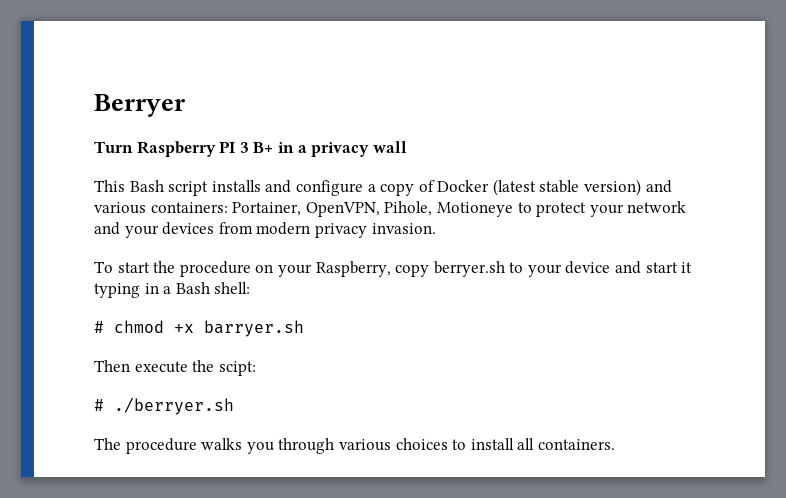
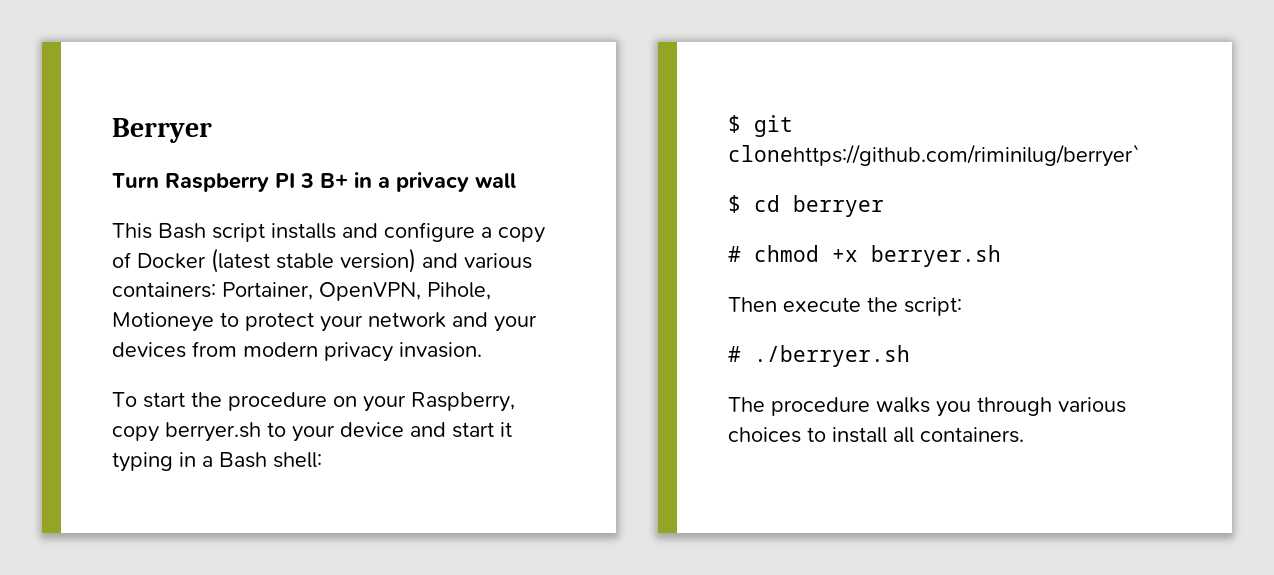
(251, 288) none -> [728,115,793,137] [728,144,1140,167] [728,195,884,217] // $ git clonehttps://github.com/riminilug/berryer` // $ cd berryer
[204,320,304,337] barryer.sh -> [871,245,1001,267] berryer.sh
[218,361,256,376] scipt: -> [904,297,962,316] script:

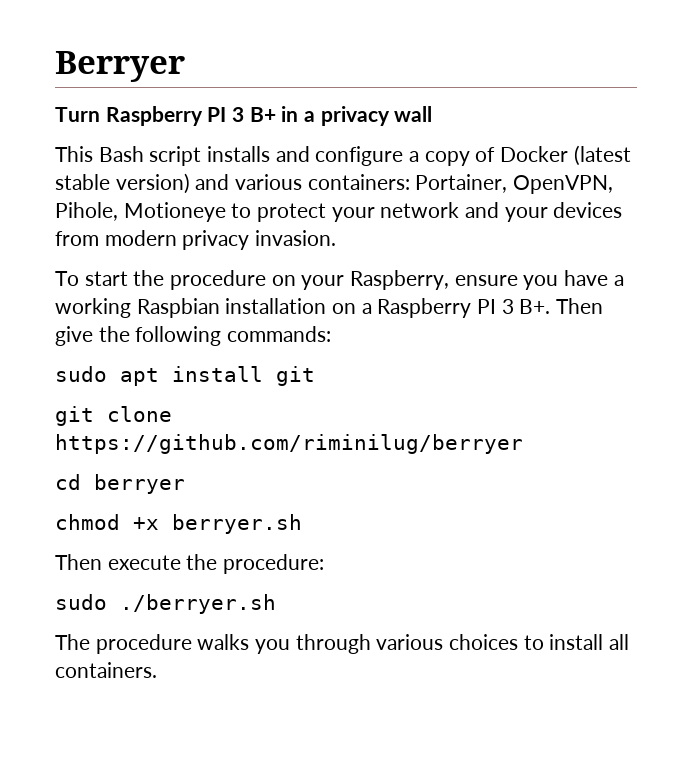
[112,422,512,442] [112,452,322,472] [728,115,793,137] [728,144,1140,167] [728,195,741,213] copy berryer.sh to your device and start it typing in a Bash shell: // $ git clonehttps://github.com/riminilug/berryer` // $ -> [454,270,624,290] [55,298,604,318] [55,326,332,346] [55,366,315,386] [55,406,172,426] [55,434,523,454] ensure you have a working Raspbian installation on a Raspberry PI 3 B+. Then give the following commands: // sudo apt install git // git clone https://github.com/riminilug/berryer //
[728,246,741,262] # -> (185, 484) none
[904,297,962,316] [728,346,741,362] script: // # -> [223,554,325,574] [55,594,107,610] procedure: // sudo

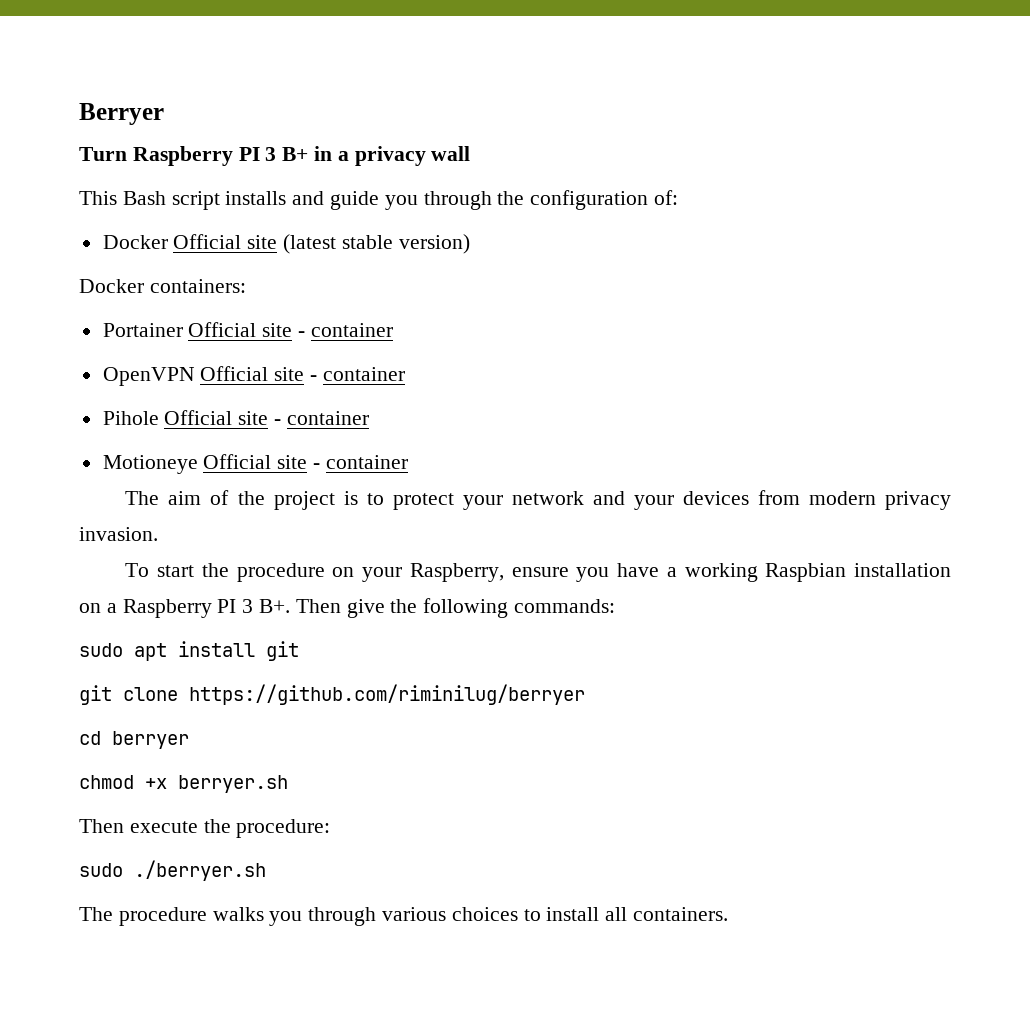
[315,146,569,166] configure a copy of Docker -> [330,190,679,210] [102,234,278,249] guide you through the configuration of: // Docker Official site
[195,174,303,190] and various -> [79,279,144,293] // Docker
[415,174,614,194] [55,202,226,222] Portainer, OpenVPN, Pihole, Motioneye -> [102,322,393,337] [102,366,405,386] [102,410,369,425] [102,454,408,474] [125,490,358,510] // Portainer Official site - container // OpenVPN Official site - container // Pihole Official site - container // Motioneye Official site - container // The aim of the project is

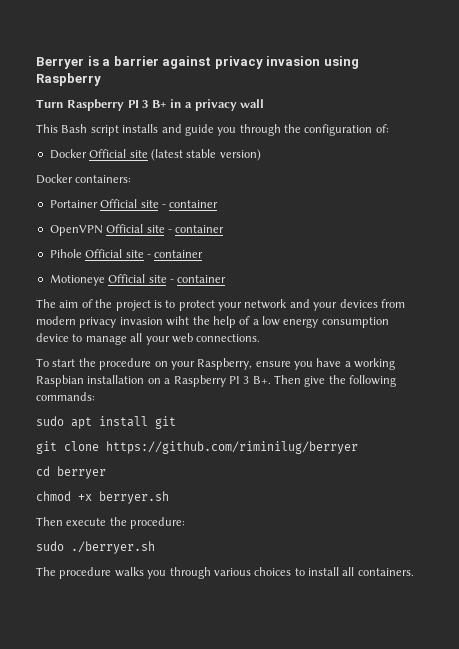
(164, 114) none -> [87,56,359,69] [36,73,101,86] is a barrier against privacy invasion using Raspberry
[79,527,158,541] invasion. -> [119,316,389,328] [36,333,261,345] invasion wiht the help of a low energy consumption device to manage all your web connections.

